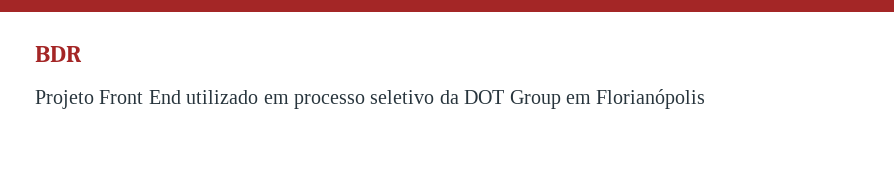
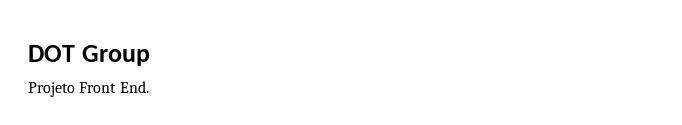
[35,46,82,62] BDR -> [28,45,151,66] DOT Group
[148,89,706,109] End utilizado em processo seletivo da DOT Group em Florianópolis -> [119,81,149,93] End.

